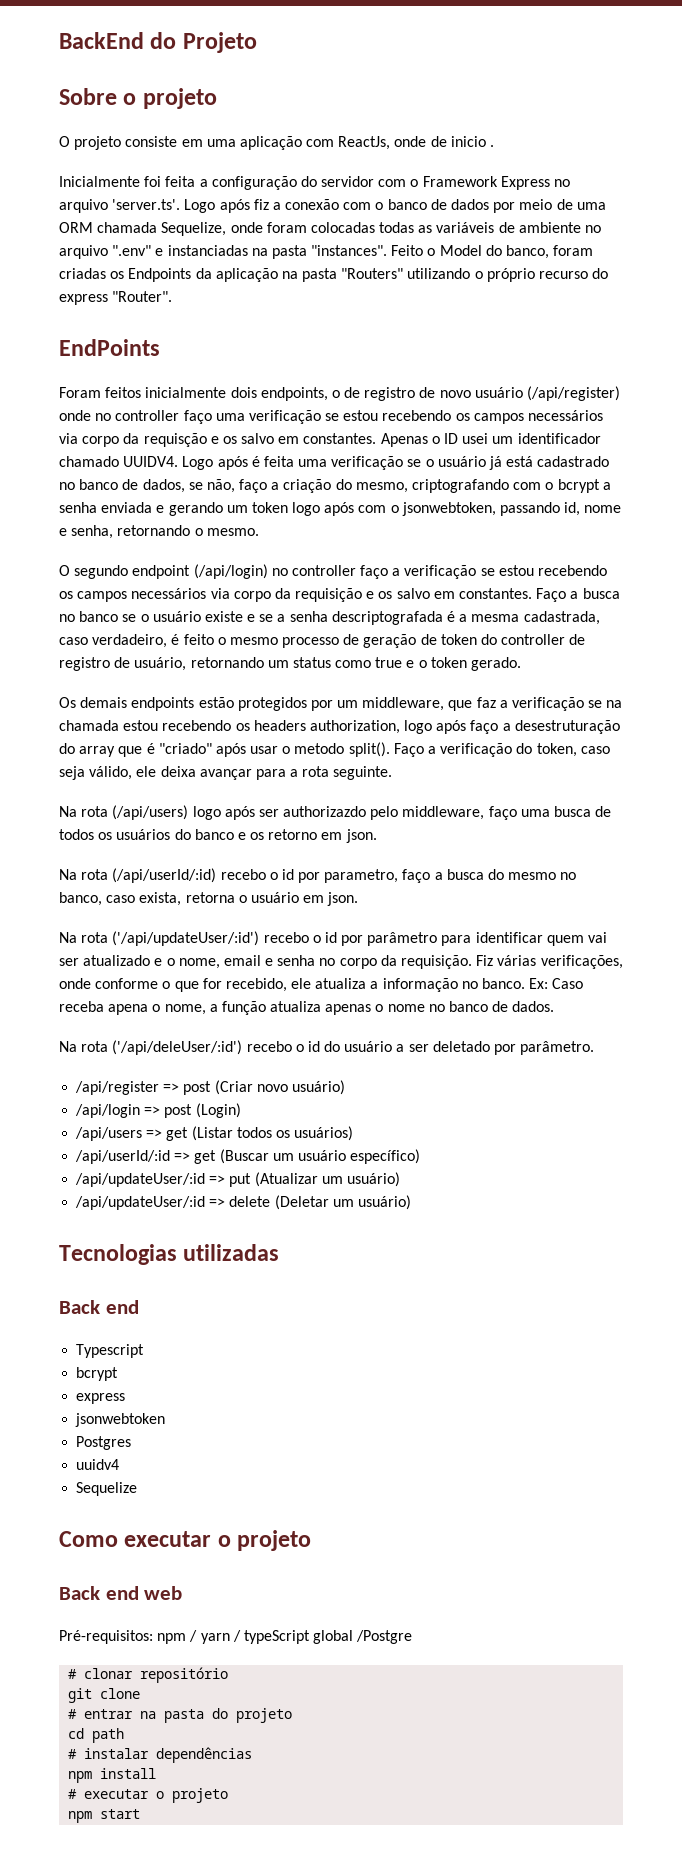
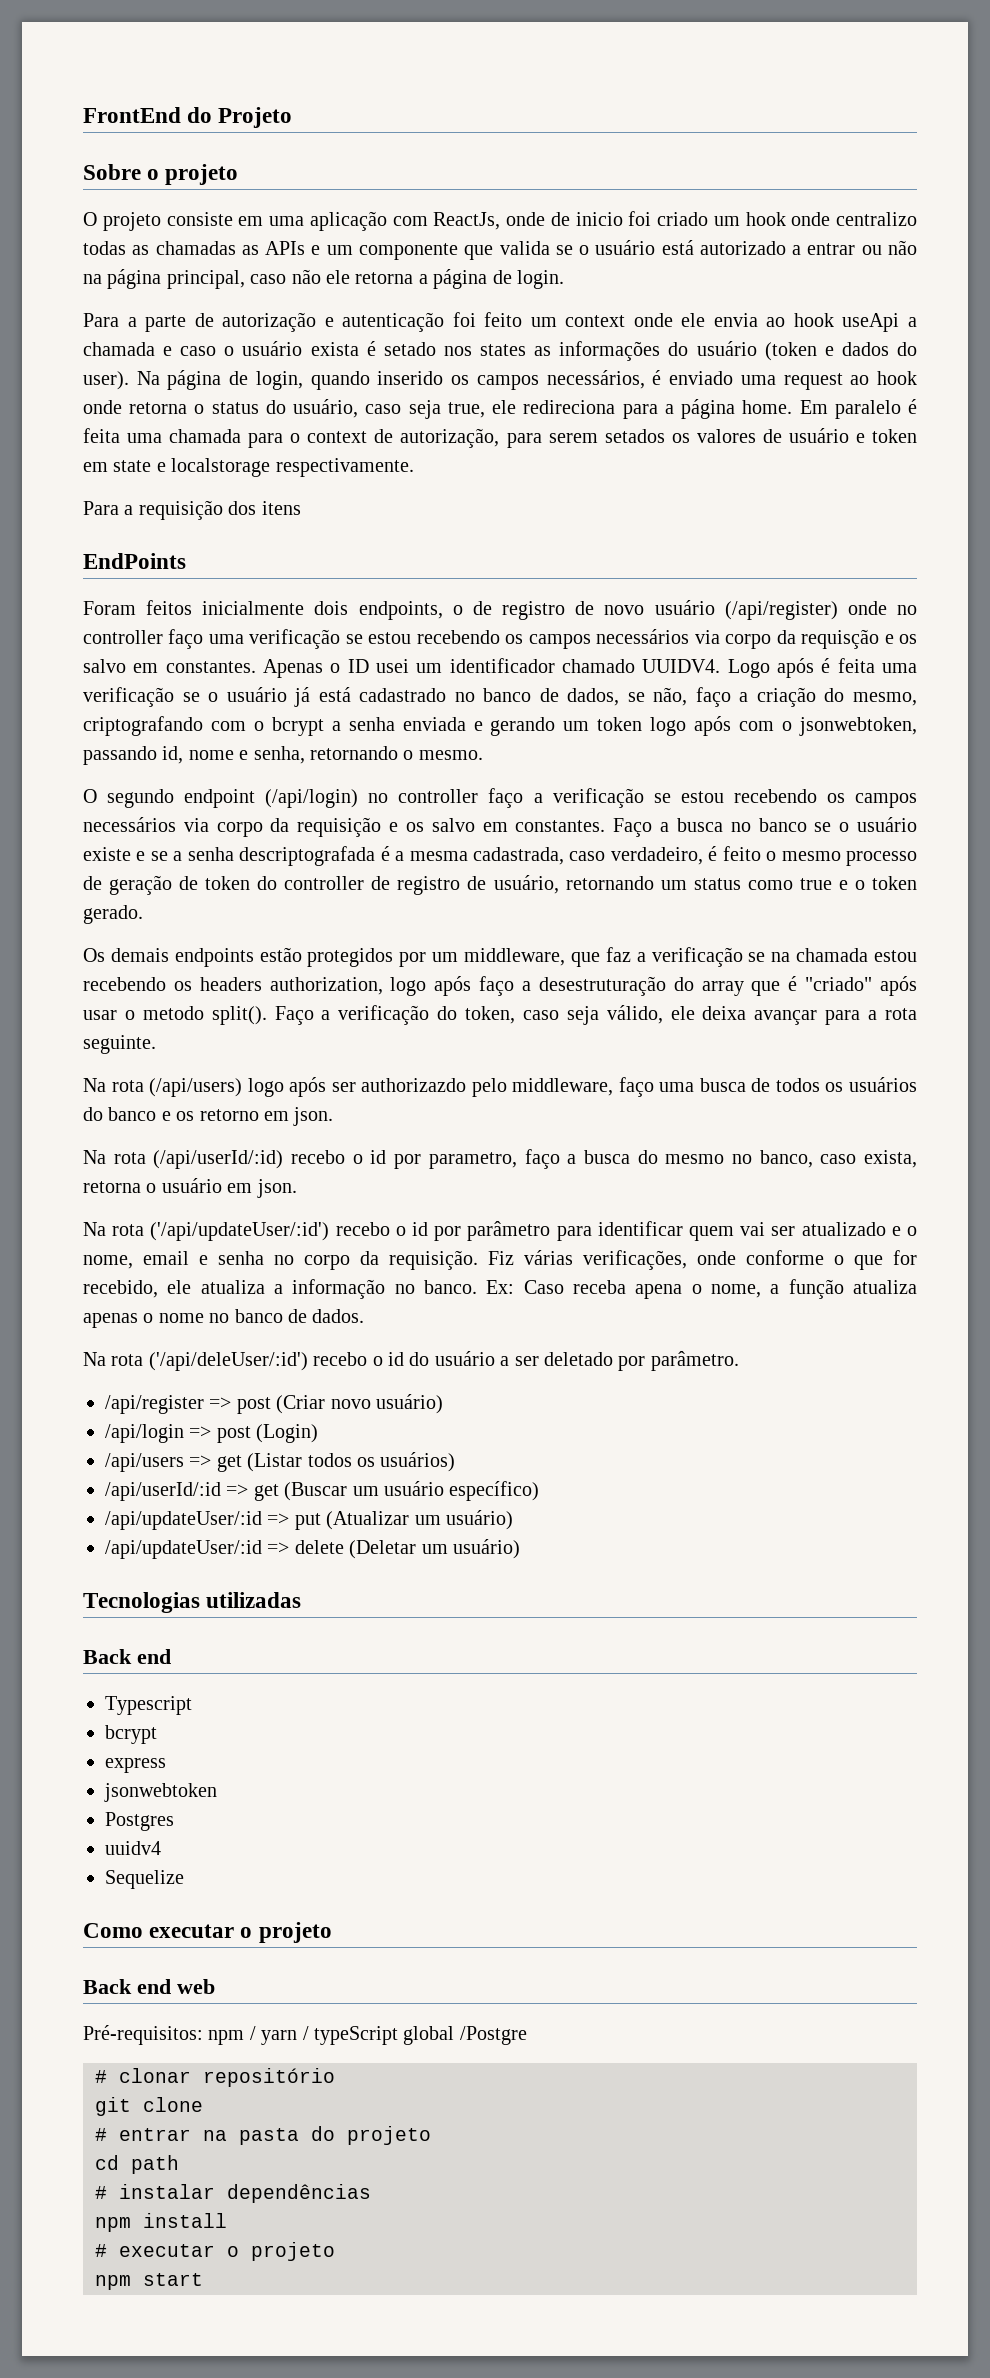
[59,32,144,49] BackEnd -> [83,107,181,123] FrontEnd
[490,145,495,147] [59,176,571,190] [59,199,606,213] [59,222,602,236] [59,245,594,259] [59,268,609,282] [59,291,173,305] . // Inicialmente foi feita a configuração do servidor com o Framework Express no arquivo 'server.ts'. Logo após fiz a conexão com o banco de dados por meio de uma ORM chamada Sequelize, onde foram colocadas todas as variáveis de ambiente no arquivo ".env" e instanciadas na pasta "instances". Feito o Model do banco, foram criadas os Endpoints da aplicação na pasta "Routers" utilizando o próprio recurso do express "Router". -> [628,211,917,226] [83,240,918,260] [83,269,564,289] [83,312,917,332] [83,341,918,361] [83,370,918,390] [83,399,918,419] [83,428,917,448] [83,458,414,477] [83,500,301,520] foi criado um hook onde centralizo todas as chamadas as APIs e um componente que valida se o usuário está autorizado a entrar ou não na página principal, caso não ele retorna a página de login. // Para a parte de autorização e autenticação foi feito um context onde ele envia ao hook useApi a chamada e caso o usuário exista é setado nos states as informações do usuário (token e dados do user). Na página de login, quando inserido os campos necessários, é enviado uma request ao hook onde retorna o status do usuário, caso seja true, ele redireciona para a página home. Em paralelo é feita uma chamada para o context de autorização, para serem setados os valores de usuário e token em state e localstorage respectivamente. // Para a requisição dos itens

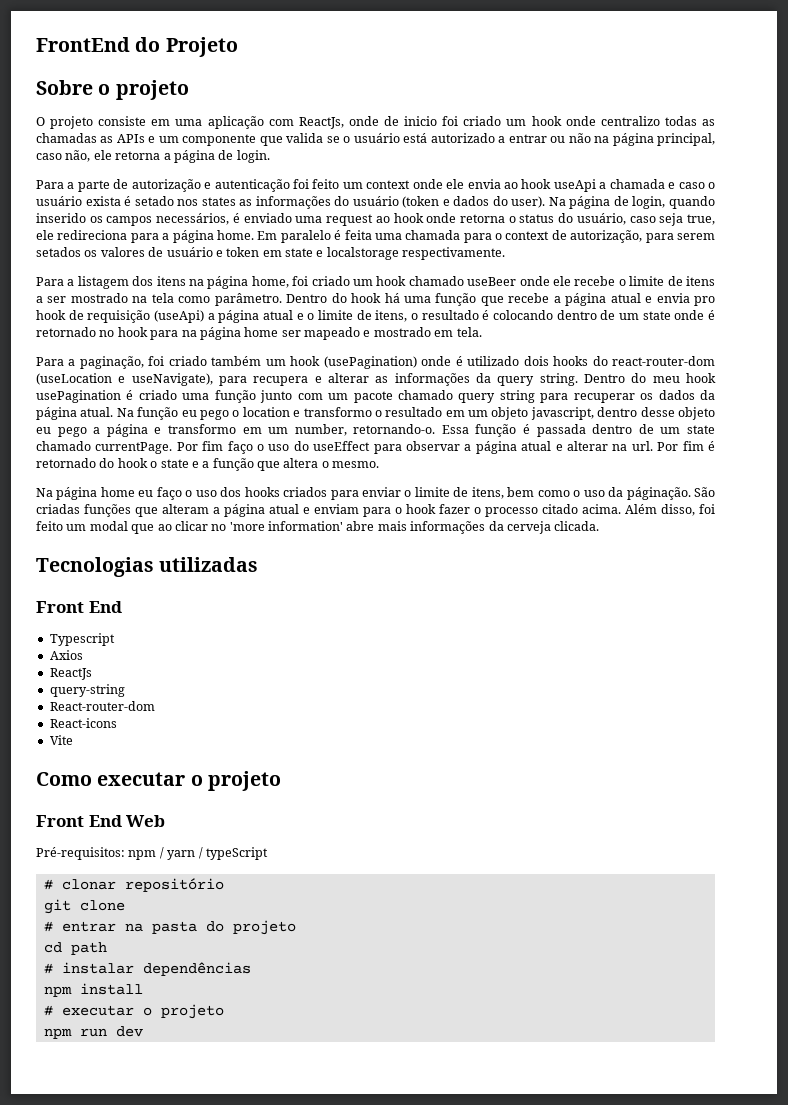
[291,269,321,284] não -> [65,150,91,162] não,
[138,500,223,520] requisição -> [77,276,129,289] listagem
[83,553,186,569] [83,600,917,620] [83,629,917,649] [83,658,918,678] [83,687,917,707] [83,716,917,736] [83,746,483,765] [83,788,918,808] [83,817,918,837] [83,846,917,866] [83,875,917,895] [83,905,143,924] [83,947,918,967] [83,976,917,996] [83,1005,917,1025] [83,1035,156,1054] [83,1077,917,1097] [83,1107,334,1126] [83,1149,917,1169] [83,1178,297,1198] [83,1221,918,1241] [83,1250,917,1270] [83,1279,918,1299] [83,1309,365,1328] [83,1351,739,1371] [105,1394,443,1414] [105,1424,319,1443] [105,1452,456,1472] [105,1481,540,1501] [105,1510,513,1530] [105,1539,520,1559] // EndPoints // Foram feitos inicialmente dois endpoints, o de registro de novo usuário (/api/register) onde no controller faço uma verificação se estou recebendo os campos necessários via corpo da requisção e os salvo em constantes. Apenas o ID usei um identificador chamado UUIDV4. Logo após é feita uma verificação se o usuário já está cadastrado no banco de dados, se não, faço a criação do mesmo, criptografando com o bcrypt a senha enviada e gerando um token logo após com o jsonwebtoken, passando id, nome e senha, retornando o mesmo. // O segundo endpoint (/api/login) no controller faço a verificação se estou recebendo os campos necessários via corpo da requisição e os salvo em constantes. Faço a busca no banco se o usuário existe e se a senha descriptografada é a mesma cadastrada, caso verdadeiro, é feito o mesmo processo de geração de token do controller de registro de usuário, retornando um status como true e o token gerado. // Os demais endpoints estão protegidos por um middleware, que faz a verificação se na chamada estou recebendo os headers authorization, logo após faço a desestruturação do array que é "criado" após usar o metodo split(). Faço a verificação do token, caso seja válido, ele deixa avançar para a rota seguinte. // Na rota (/api/users) logo após ser authorizazdo pelo middleware, faço uma busca de todos os usuários do banco e os retorno em json. // Na rota (/api/userId/:id) recebo o id por parametro, faço a busca do mesmo no banco, caso exista, retorna o usuário em json. // Na rota ('/api/updateUser/:id') recebo o id por parâmetro para identificar quem vai ser atualizado e o nome, email e senha no corpo da requisição. Fiz várias verificações, onde conforme o que for recebido, ele atualiza a informação no banco. Ex: Caso receba apena o nome, a função atualiza apenas o nome no banco de dados. // Na rota ('/api/deleUser/:id') recebo o id do usuário a ser deletado por parâmetro. // /api/register => post (Criar novo usuário) // /api/login => post (Login) // /api/users => get (Listar todos os usuários) // /api/userId/:id => get (Buscar um usuário específico) // /api/updateUser/:id => put (Atualizar um usuário) // /api/updateUser/:id => delete (Deletar um usuário) -> [189,276,715,289] [36,293,716,306] [36,310,715,323] [36,327,482,340] [36,356,715,369] [36,373,716,386] [36,390,715,403] [36,407,716,420] [36,424,715,437] [36,441,715,454] [36,458,380,471] [36,487,716,500] [36,504,715,517] [36,521,600,534] na página home, foi criado um hook chamado useBeer onde ele recebe o limite de itens a ser mostrado na tela como parâmetro. Dentro do hook há uma função que recebe a página atual e envia pro hook de requisição (useApi) a página atual e o limite de itens, o resultado é colocando dentro de um state onde é retornado no hook para na página home ser mapeado e mostrado em tela. // Para a paginação, foi criado também um hook (usePagination) onde é utilizado dois hooks do react-router-dom (useLocation e useNavigate), para recupera e alterar as informações da query string. Dentro do meu hook usePagination é criado uma função junto com um pacote chamado query string para recuperar os dados da página atual. Na função eu pego o location e transformo o resultado em um objeto javascript, dentro desse objeto eu pego a página e transformo em um number, retornando-o. Essa função é passada dentro de um state chamado currentPage. Por fim faço o uso do useEffect para observar a página atual e alterar na url. Por fim é retornado do hook o state e a função que altera o mesmo. // Na página home eu faço o uso dos hooks criados para enviar o limite de itens, bem como o uso da páginação. São criadas funções que alteram a página atual e enviam para o hook fazer o processo citado acima. Além disso, foi feito um modal que ao clicar no 'more information' abre mais informações da cerveja clicada.
[83,1649,171,1664] Back end -> [36,601,122,613] Front End
[105,1725,157,1744] [105,1758,166,1773] [104,1783,217,1802] [105,1812,174,1831] [105,1841,161,1855] [105,1870,184,1889] bcrypt // express // jsonwebtoken // Postgres // uuidv4 // Sequelize -> [49,650,83,660] [49,668,92,680] [49,684,125,697] [49,701,155,711] [49,718,117,728] [49,735,73,745] Axios // ReactJs // query-string // React-router-dom // React-icons // Vite
[83,1979,215,1994] Back end web -> [36,815,166,827] Front End Web
[403,2026,527,2045] global /Postgre -> (268, 853) none
[143,2273,203,2286] start -> [79,1026,143,1037] run dev

